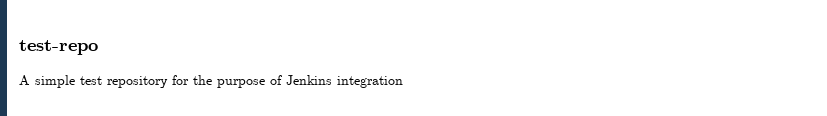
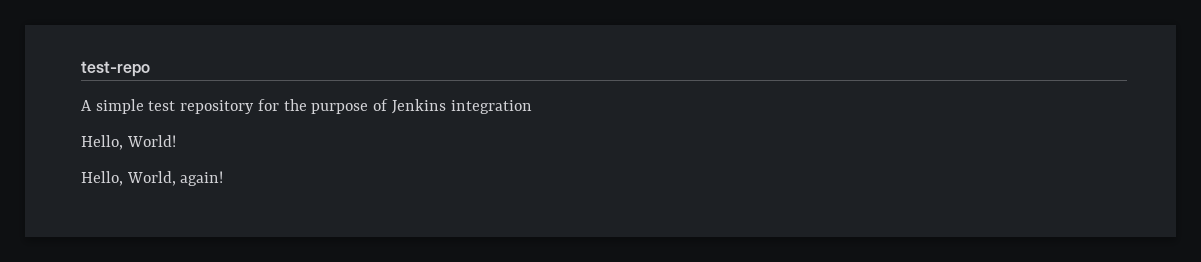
(403, 82) none -> [81,135,176,150] [81,171,224,186] // Hello, World! // Hello, World, again!

